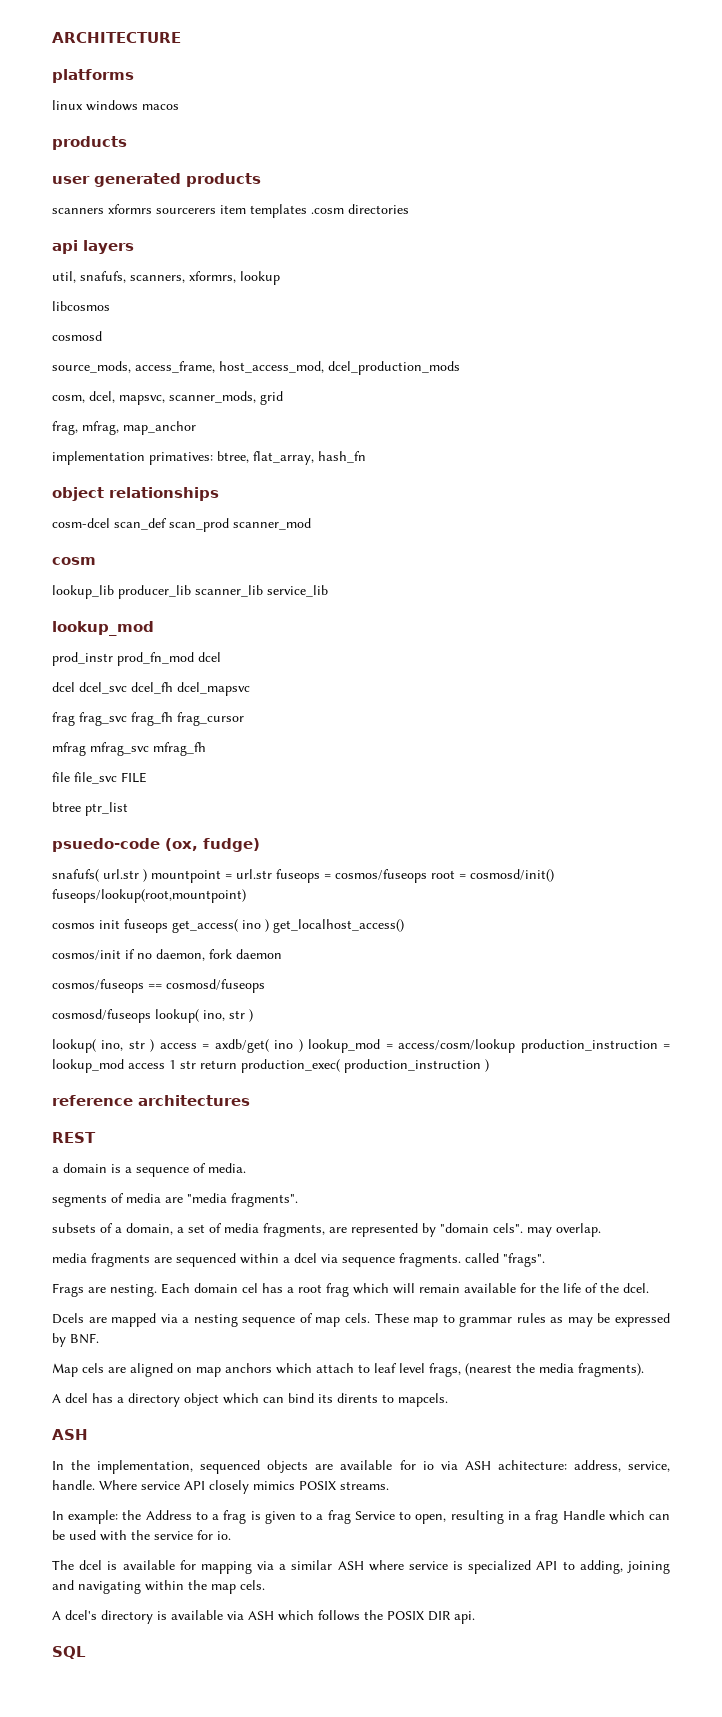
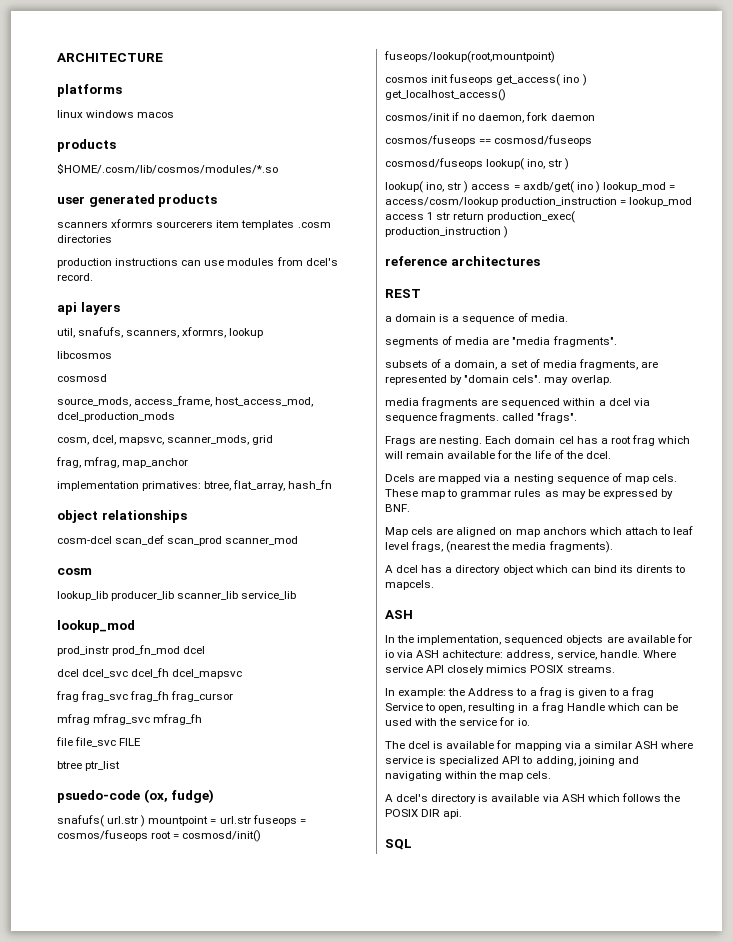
(127, 143) none -> [57,163,278,174] // $HOME/.cosm/lib/cosmos/modules/*.so
(409, 209) none -> [57,257,338,268] [57,273,93,281] // production instructions can use modules from dcel's record.

